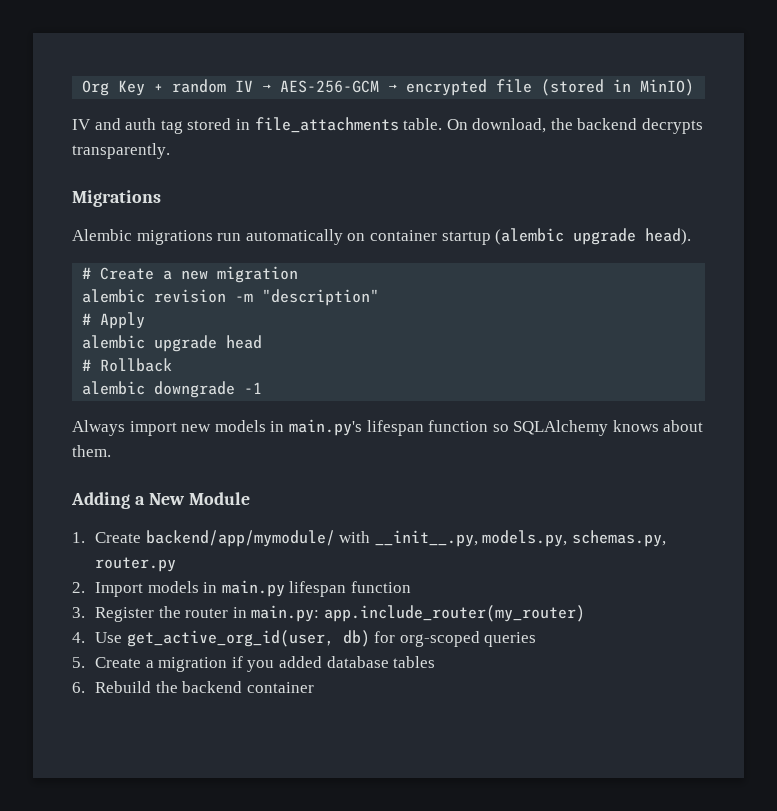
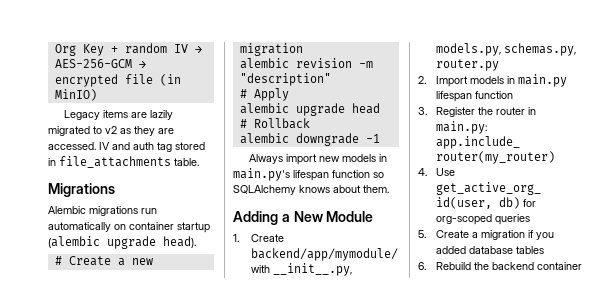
[541,79,632,96] (stored in -> [159,74,181,86] (in
(695, 87) none -> [64,110,174,120] [48,126,174,136] [48,142,96,150] Legacy items are lazily migrated to v2 as they are accessed.
[446,118,704,134] [72,143,170,159] On download, the backend decrypts transparently. -> (199, 162) none

